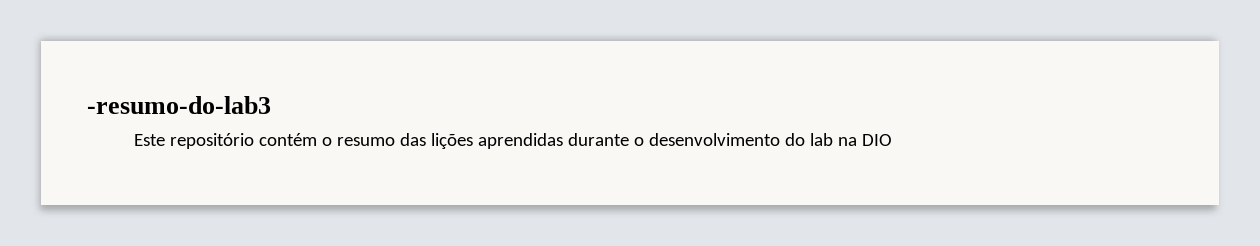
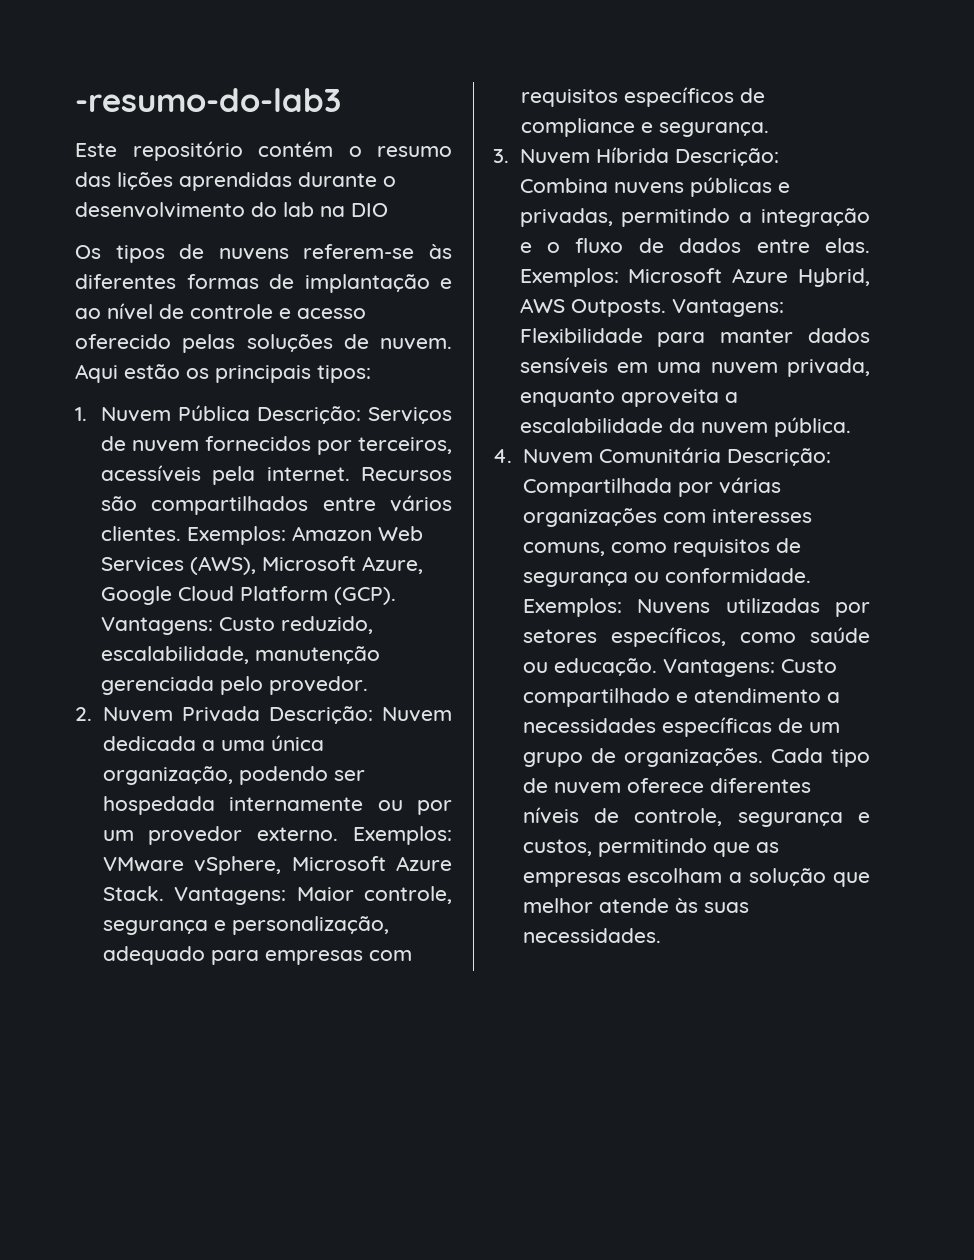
(893, 140) none -> [75,244,452,263] [75,274,452,293] [75,303,366,320] [75,334,452,353] [75,364,371,383] [75,405,453,424] [100,436,453,455] [100,465,453,485] [100,495,453,515] [100,526,423,545] [100,556,423,575] [100,586,396,605] [100,616,373,635] [100,646,380,664] [100,676,368,695] [75,706,453,724] [102,735,324,751] [102,766,365,785] [102,796,452,815] [102,826,452,845] [102,856,452,875] [102,886,452,905] [102,916,389,935] [102,946,412,965] [520,87,765,107] [520,118,769,137] [493,147,779,166] [519,177,790,197] [519,208,870,227] [519,238,870,253] [519,268,870,287] [519,298,784,317] [519,328,870,347] [519,357,870,377] [519,389,738,407] [519,417,851,437] [493,447,831,466] [522,477,781,497] [522,508,812,527] [522,538,801,557] [522,568,811,587] [522,598,870,617] [522,627,870,647] [522,658,837,677] [522,688,840,707] [522,717,840,737] [522,748,870,767] [522,778,811,794] [522,807,870,827] [522,838,779,857] [522,868,870,887] [522,898,749,913] [522,928,661,943] // Os tipos de nuvens referem-se às diferentes formas de implantação e ao nível de controle e acesso oferecido pelas soluções de nuvem. Aqui estão os principais tipos: // 1. Nuvem Pública Descrição: Serviços de nuvem fornecidos por terceiros, acessíveis pela internet. Recursos são compartilhados entre vários clientes. Exemplos: Amazon Web Services (AWS), Microsoft Azure, Google Cloud Platform (GCP). Vantagens: Custo reduzido, escalabilidade, manutenção gerenciada pelo provedor. // 2. Nuvem Privada Descrição: Nuvem dedicada a uma única organização, podendo ser hospedada internamente ou por um provedor externo. Exemplos: VMware vSphere, Microsoft Azure Stack. Vantagens: Maior controle, segurança e personalização, adequado para empresas com requisitos específicos de compliance e segurança. // 3. Nuvem Híbrida Descrição: Combina nuvens públicas e privadas, permitindo a integração e o fluxo de dados entre elas. Exemplos: Microsoft Azure Hybrid, AWS Outposts. Vantagens: Flexibilidade para manter dados sensíveis em uma nuvem privada, enquanto aproveita a escalabilidade da nuvem pública. // 4. Nuvem Comunitária Descrição: Compartilhada por várias organizações com interesses comuns, como requisitos de segurança ou conformidade. Exemplos: Nuvens utilizadas por setores específicos, como saúde ou educação. Vantagens: Custo compartilhado e atendimento a necessidades específicas de um grupo de organizações. Cada tipo de nuvem oferece diferentes níveis de controle, segurança e custos, permitindo que as empresas escolham a solução que melhor atende às suas necessidades.

